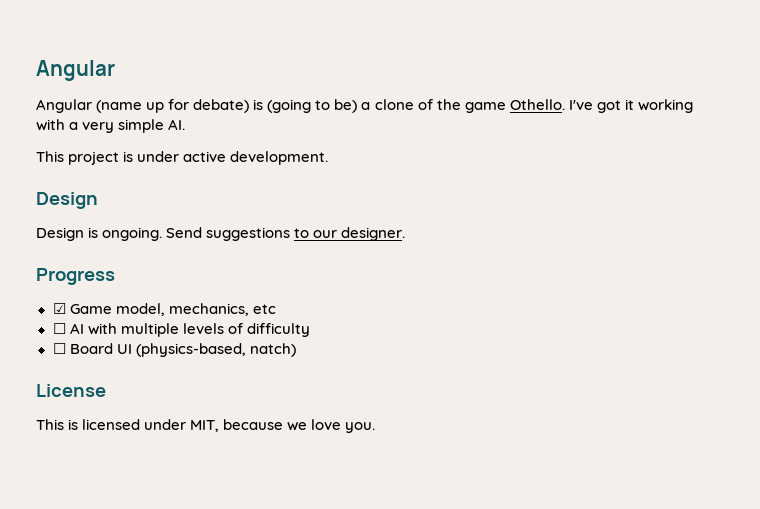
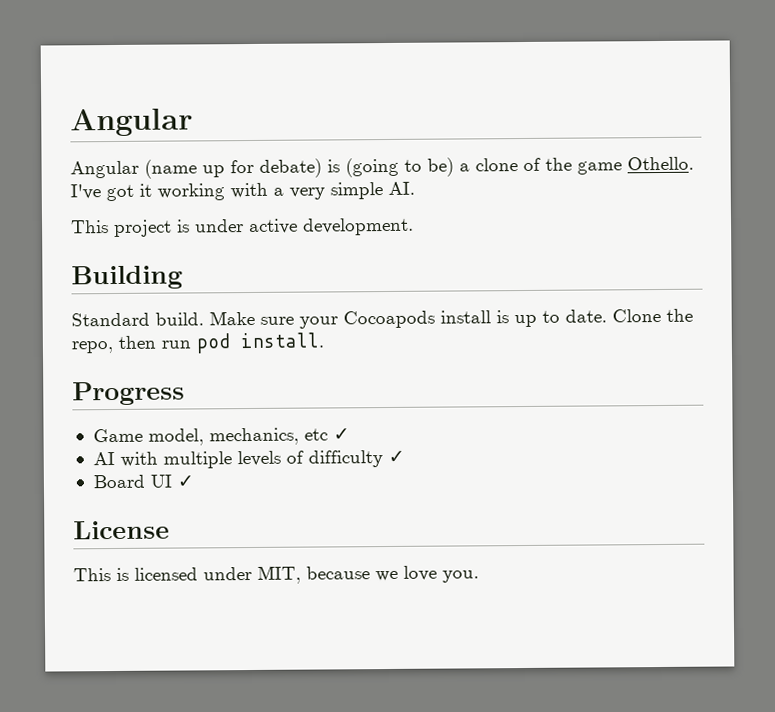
[36,192,98,209] [36,227,406,241] Design // Design is ongoing. Send suggestions to our designer. -> [71,265,183,290] [71,308,693,329] [71,332,324,354] Building // Standard build. Make sure your Cocoapods install is up to date. Clone the repo, then run pod install.
[52,303,66,314] ☑ -> (185, 393) none
[52,323,66,334] // ☐ -> [332,428,350,441] ✓ //
[52,343,66,354] // ☐ -> [387,450,405,464] ✓ //
[135,343,296,357] (physics-based, natch) -> [176,475,194,488] ✓

